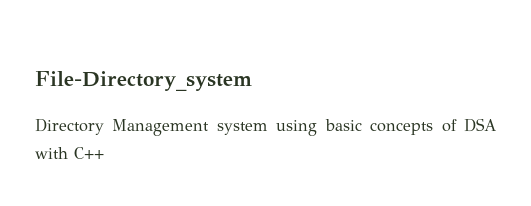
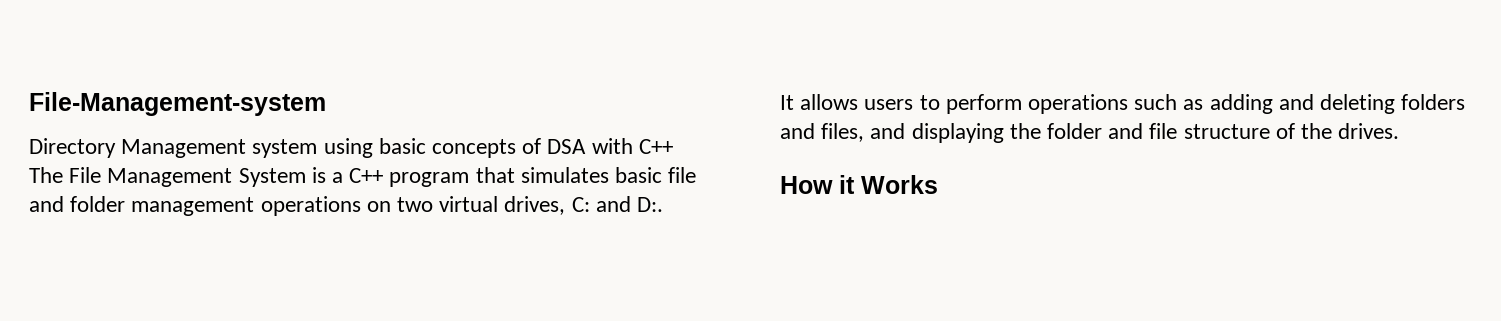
[35,71,252,91] File-Directory_system -> [29,92,326,116] File-Management-system
(104, 153) none -> [29,167,697,187] [29,196,664,216] [780,94,1466,114] [780,123,1400,143] [780,175,938,194] // The File Management System is a C++ program that simulates basic file and folder management operations on two virtual drives, C: and D:. // It allows users to perform operations such as adding and deleting folders and files, and displaying the folder and file structure of the drives. // How it Works

